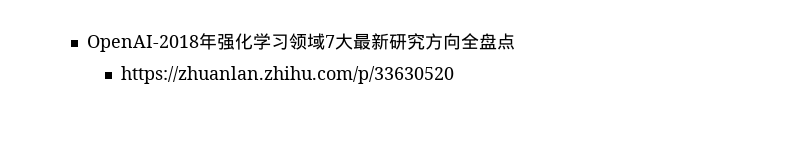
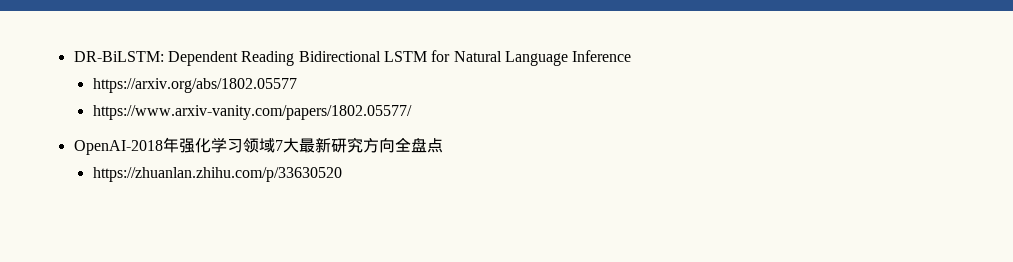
(86, 43) none -> [73,50,632,66] [92,78,297,93] [92,105,412,120] DR-BiLSTM: Dependent Reading Bidirectional LSTM for Natural Language Inference // https://arxiv.org/abs/1802.05577 // https://www.arxiv-vanity.com/papers/1802.05577/ //

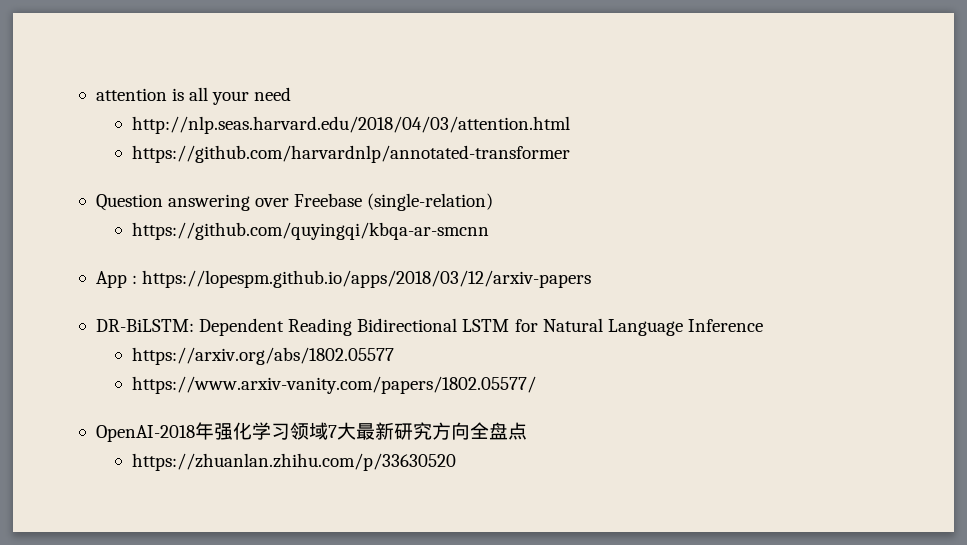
(73, 56) none -> [95,87,292,105] [132,116,571,134] [132,145,571,163] [95,193,494,211] [132,222,490,240] [95,270,592,288] attention is all your need // http://nlp.seas.harvard.edu/2018/04/03/attention.html // https://github.com/harvardnlp/annotated-transformer // Question answering over Freebase (single-relation) // https://github.com/quyingqi/kbqa-ar-smcnn // App : https://lopespm.github.io/apps/2018/03/12/arxiv-papers //

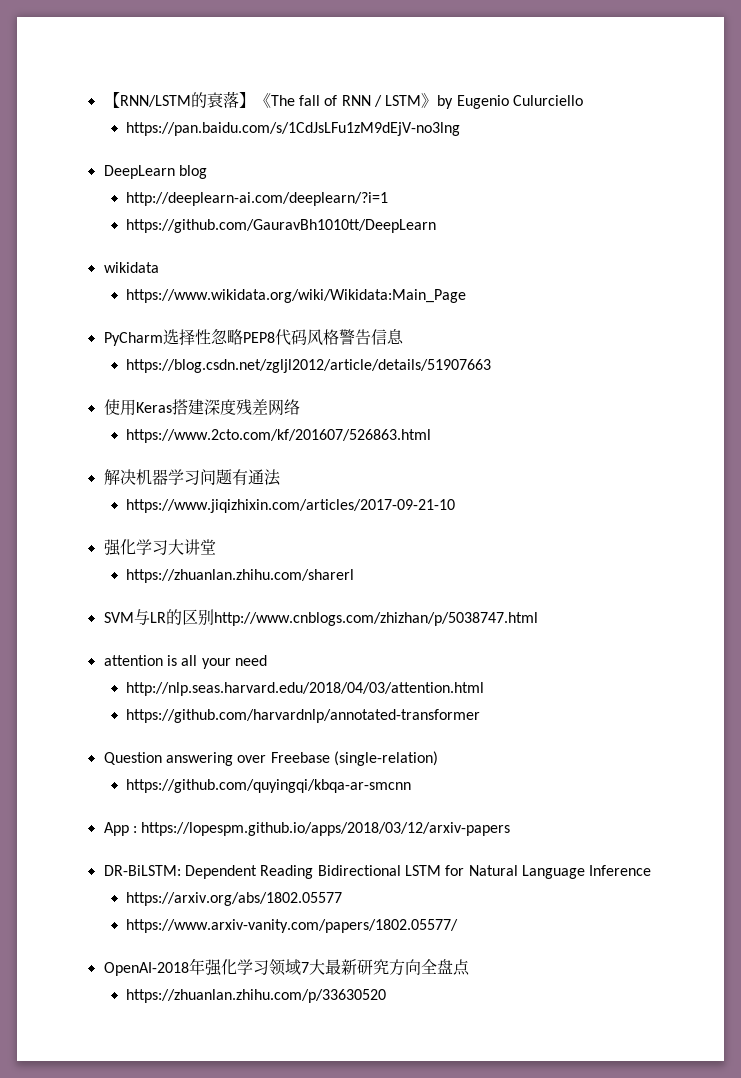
(95, 94) none -> [103,91,583,109] [126,122,461,136] [103,165,207,179] [126,192,389,206] [126,219,437,233] [103,262,159,273] [126,289,467,303] [103,329,404,346] [126,359,492,373] [103,399,300,416] [126,429,432,443] [103,469,281,486] [126,499,456,513] [103,539,216,556] [126,569,355,583] [103,609,538,626] 【RNN/LSTM的衰落】《The fall of RNN / LSTM》by Eugenio Culurciello // https://pan.baidu.com/s/1CdJsLFu1zM9dEjV-no3lng // DeepLearn blog // http://deeplearn-ai.com/deeplearn/?i=1 // https://github.com/GauravBh1010tt/DeepLearn // wikidata // https://www.wikidata.org/wiki/Wikidata:Main_Page // PyCharm选择性忽略PEP8代码风格警告信息 // https://blog.csdn.net/zgljl2012/article/details/51907663 // 使用Keras搭建深度残差网络 // https://www.2cto.com/kf/201607/526863.html // 解决机器学习问题有通法 // https://www.jiqizhixin.com/articles/2017-09-21-10 // 强化学习大讲堂 // https://zhuanlan.zhihu.com/sharerl // SVM与LR的区别http://www.cnblogs.com/zhizhan/p/5038747.html //

